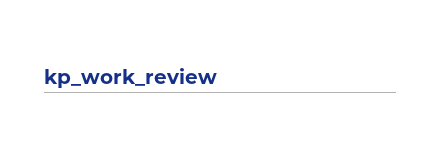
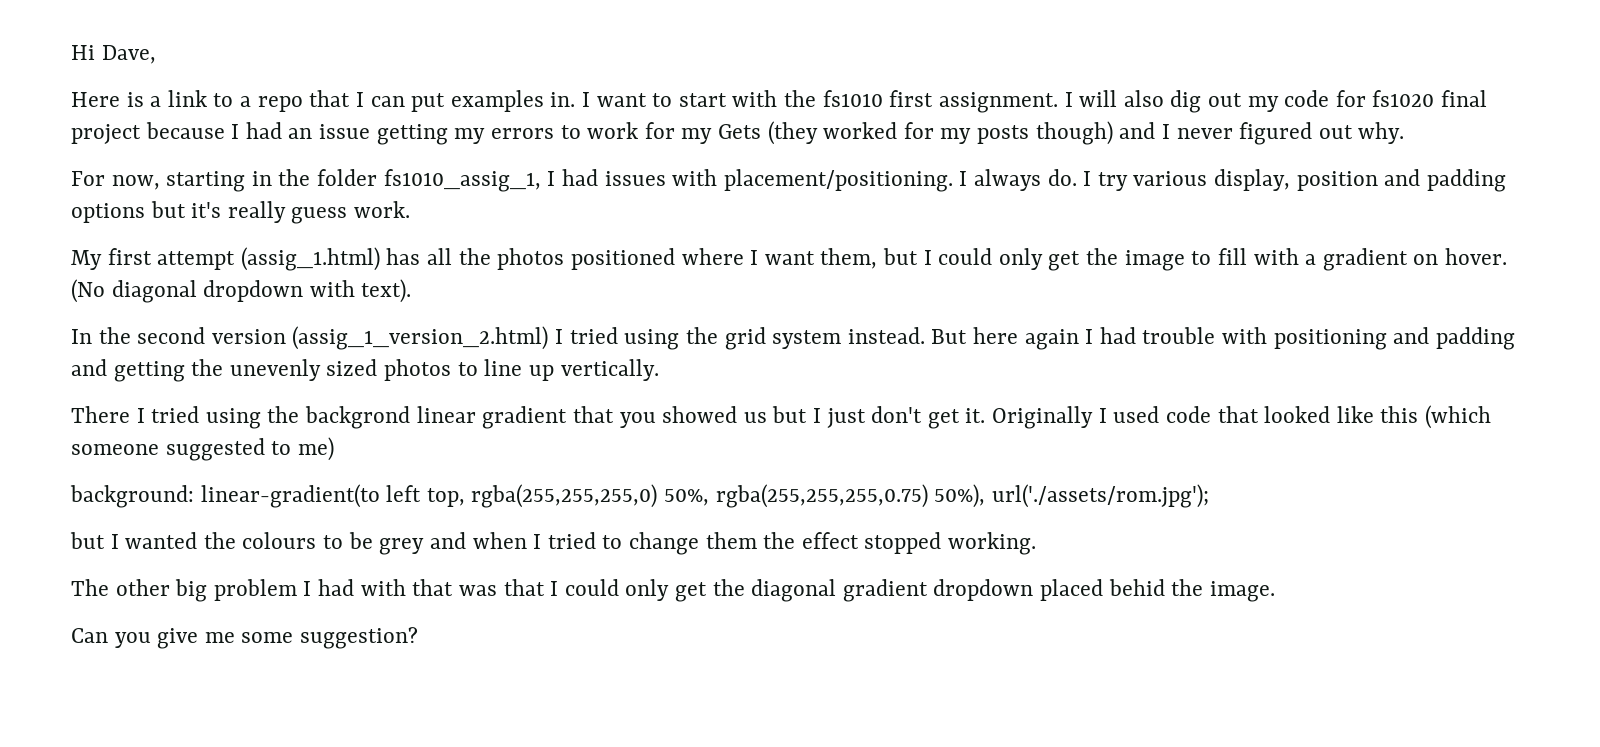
[44,68,217,88] kp_work_review -> [71,45,156,64] [71,90,1488,113] [71,121,1405,145] [71,169,1506,192] [71,201,411,224] [71,247,1507,271] [71,279,412,303] [71,326,1515,350] [71,359,659,382] [71,405,1491,429] [71,437,334,461] [70,484,1209,508] [70,532,1037,555] [71,579,1275,602] [71,627,419,649] Hi Dave, // Here is a link to a repo that I can put examples in. I want to start with the fs1010 first assignment. I will also dig out my code for fs1020 final project because I had an issue getting my errors to work for my Gets (they worked for my posts though) and I never figured out why. // For now, starting in the folder fs1010_assig_1, I had issues with placement/positioning. I always do. I try various display, position and padding options but it's really guess work. // My first attempt (assig_1.html) has all the photos positioned where I want them, but I could only get the image to fill with a gradient on hover. (No diagonal dropdown with text). // In the second version (assig_1_version_2.html) I tried using the grid system instead. But here again I had trouble with positioning and padding and getting the unevenly sized photos to line up vertically. // There I tried using the backgrond linear gradient that you showed us but I just don't get it. Originally I used code that looked like this (which someone suggested to me) // background: linear-gradient(to left top, rgba(255,255,255,0) 50%, rgba(255,255,255,0.75) 50%), url('./assets/rom.jpg'); // but I wanted the colours to be grey and when I tried to change them the effect stopped working. // The other big problem I had with that was that I could only get the diagonal gradient dropdown placed behid the image. // Can you give me some suggestion?

